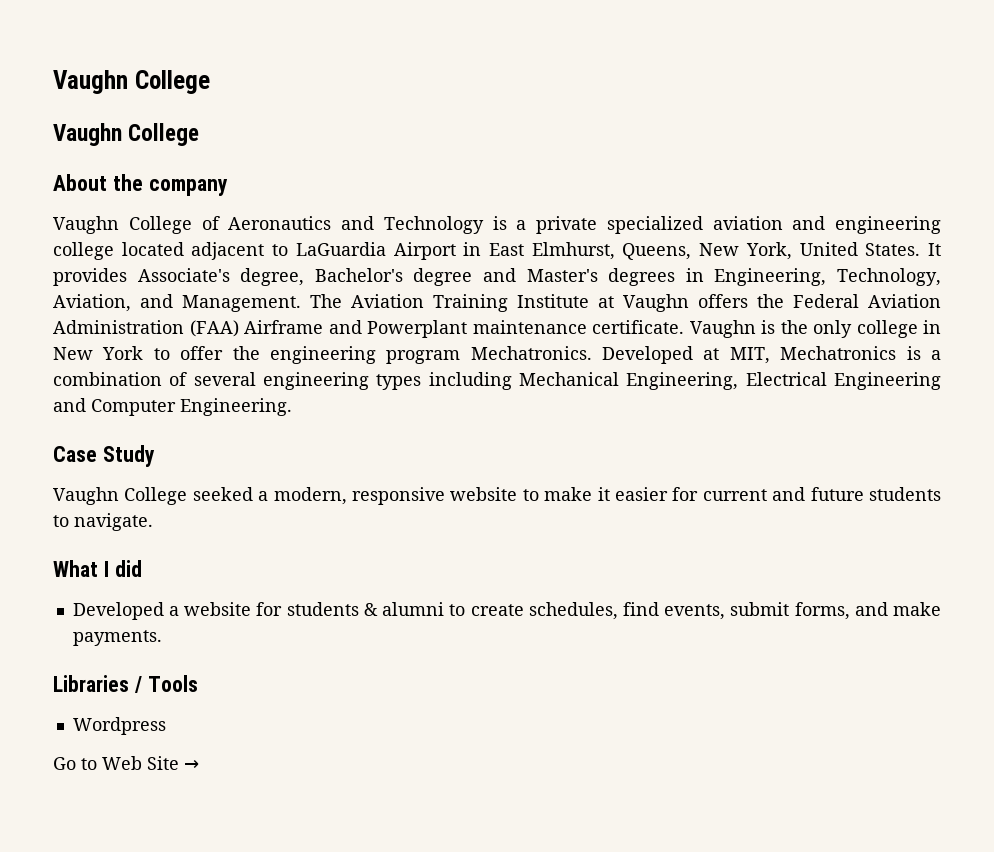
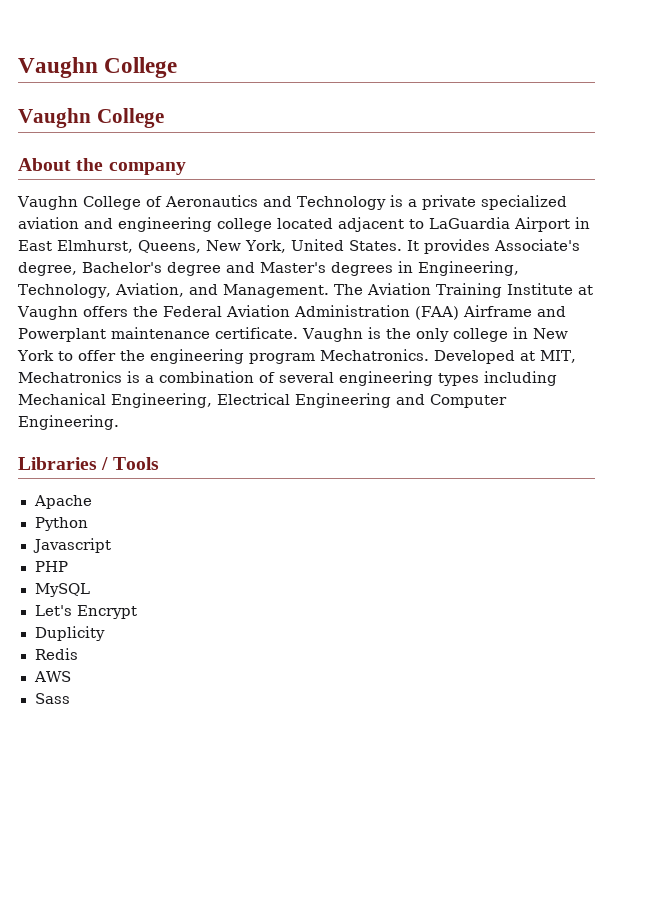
[53,445,155,467] [53,487,941,505] [53,513,153,531] [53,560,142,577] [72,602,941,620] [72,630,162,646] [53,675,198,693] [72,717,166,735] [53,756,199,770] Case Study // Vaughn College seeked a modern, responsive website to make it easier for current and future students to navigate. // What I did // Developed a website for students & alumni to create schedules, find events, submit forms, and make payments. // Libraries / Tools // Wordpress // Go to Web Site → -> [18,457,159,470] [33,495,92,509] [34,517,88,531] [32,538,111,553] [34,561,68,572] [34,583,90,597] [34,605,137,619] [34,626,105,641] [34,648,78,660] [33,671,71,682] [34,693,70,704] Libraries / Tools // Apache // Python // Javascript // PHP // MySQL // Let's Encrypt // Duplicity // Redis // AWS // Sass

